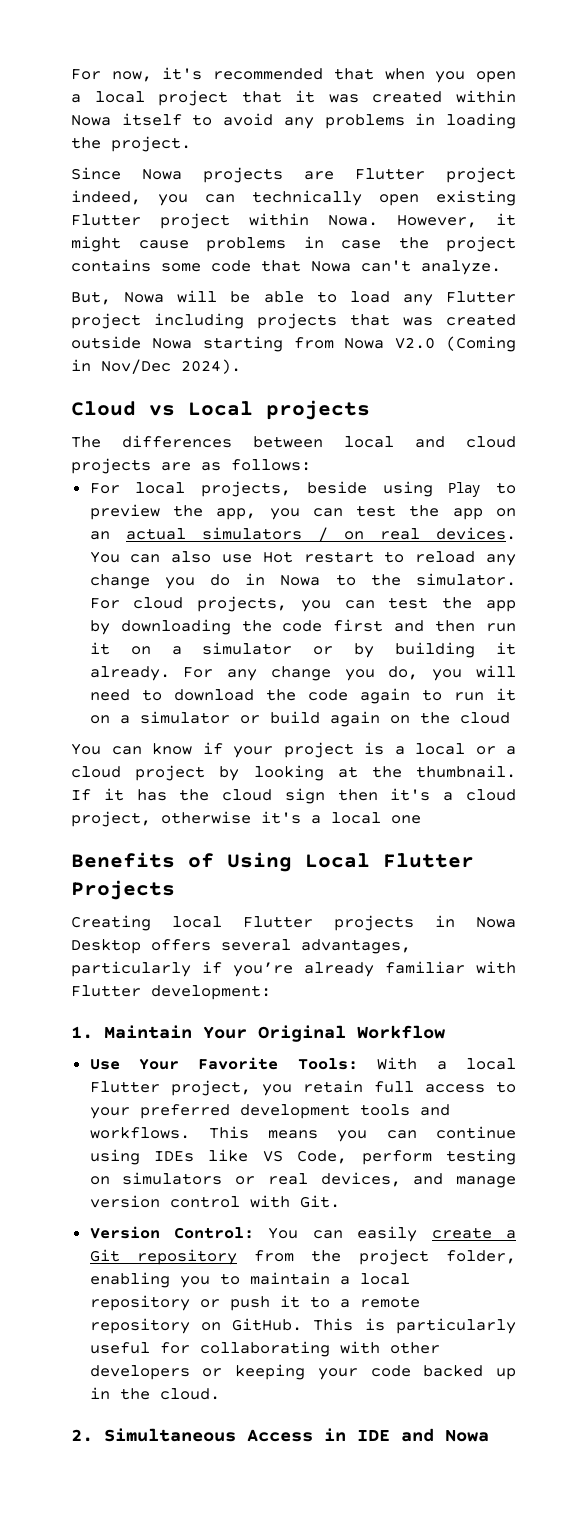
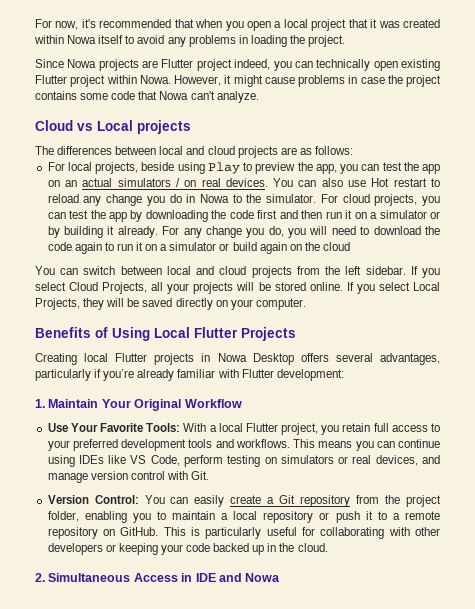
[71,290,516,306] [71,313,516,329] [71,336,516,352] [71,359,241,374] // But, Nowa will be able to load any Flutter project including projects that was created outside Nowa starting from Nowa V2.0 (Coming in Nov/Dec 2024). -> (259, 97) none
[152,742,516,758] [71,765,516,781] [71,788,516,804] [71,811,421,827] know if your project is a local or a cloud project by looking at the thumbnail. If it has the cloud sign then it's a cloud project, otherwise it's a local one -> [83,266,440,278] [35,282,440,294] [35,298,306,310] switch between local and cloud projects from the left sidebar. If you select Cloud Projects, all your projects will be stored online. If you select Local Projects, they will be saved directly on your computer.

